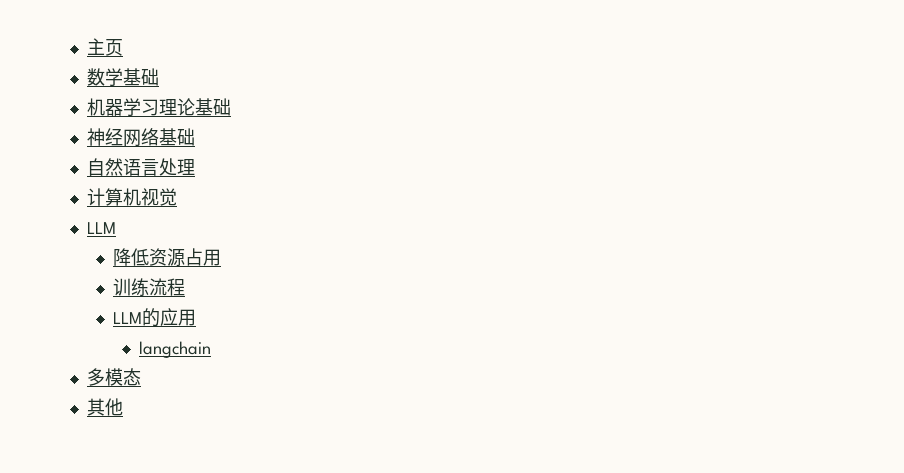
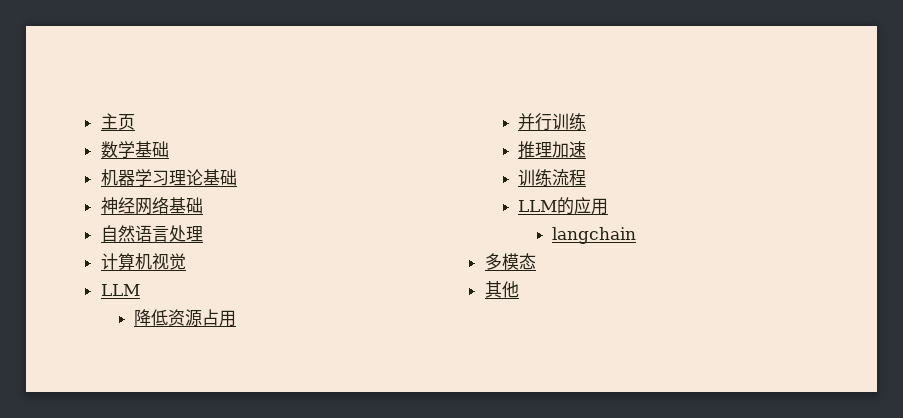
(221, 257) none -> [518,113,587,131] [518,141,587,159] // 并行训练 // 推理加速

